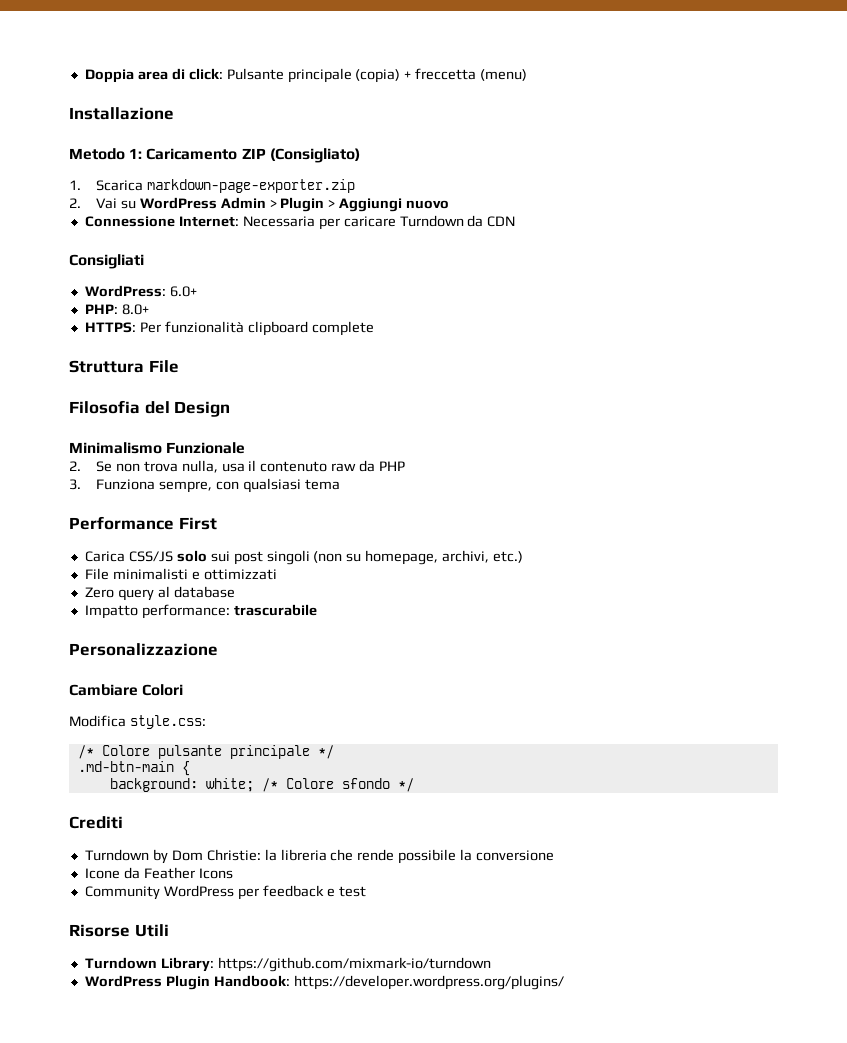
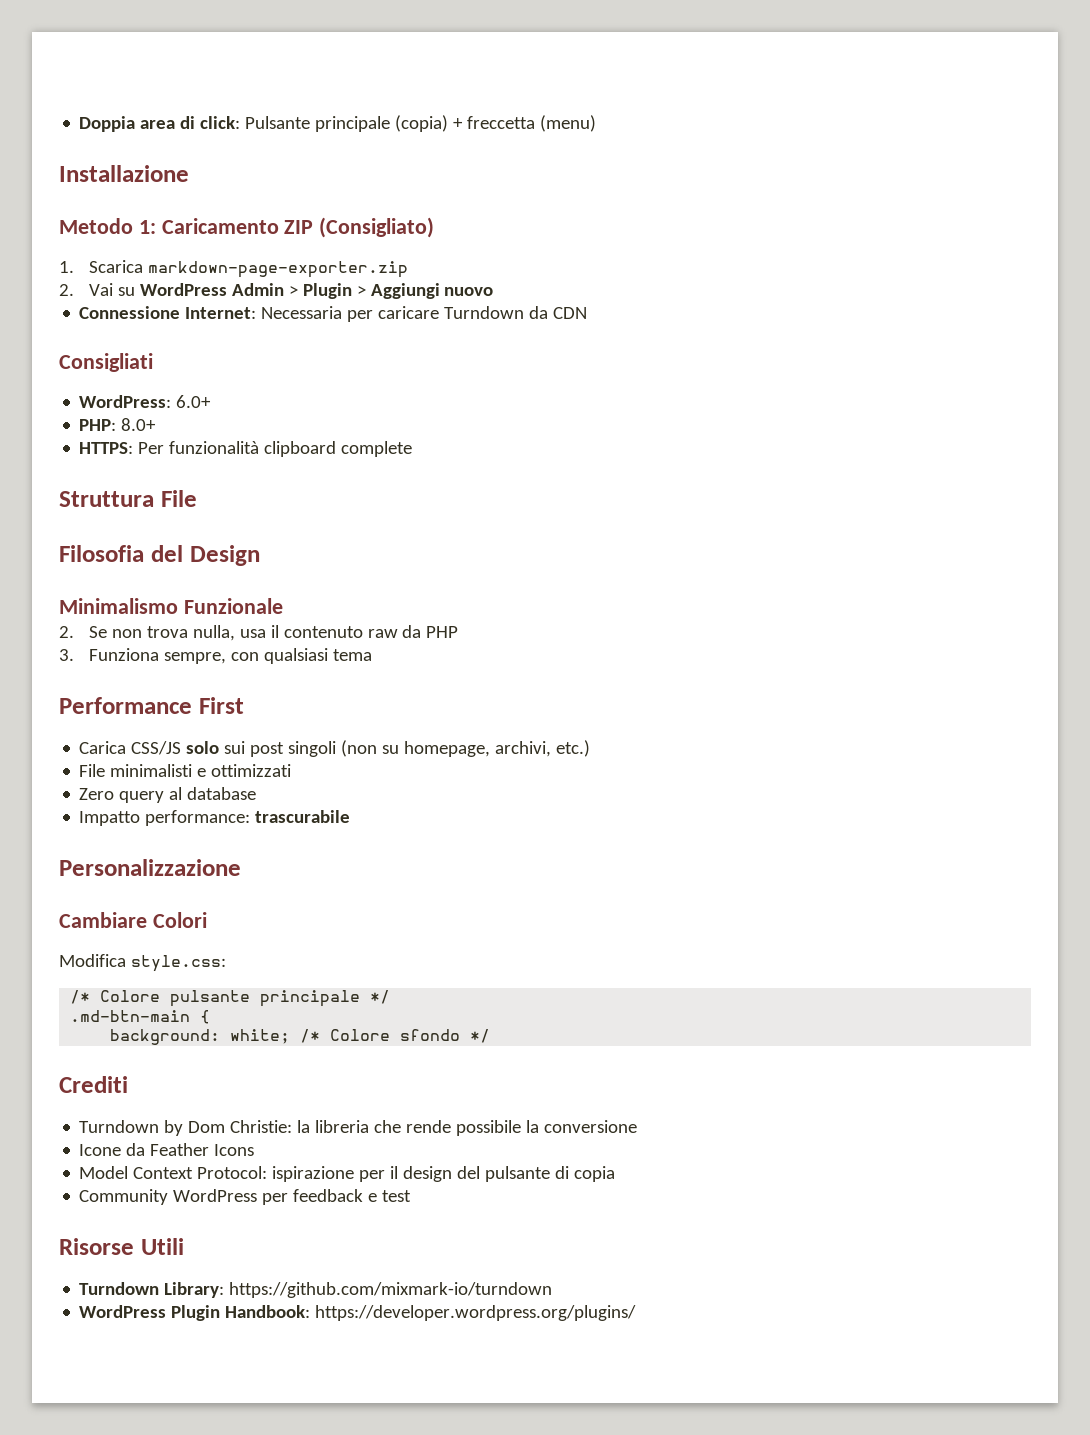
(233, 873) none -> [79,1166,616,1182] // Model Context Protocol: ispirazione per il design del pulsante di copia

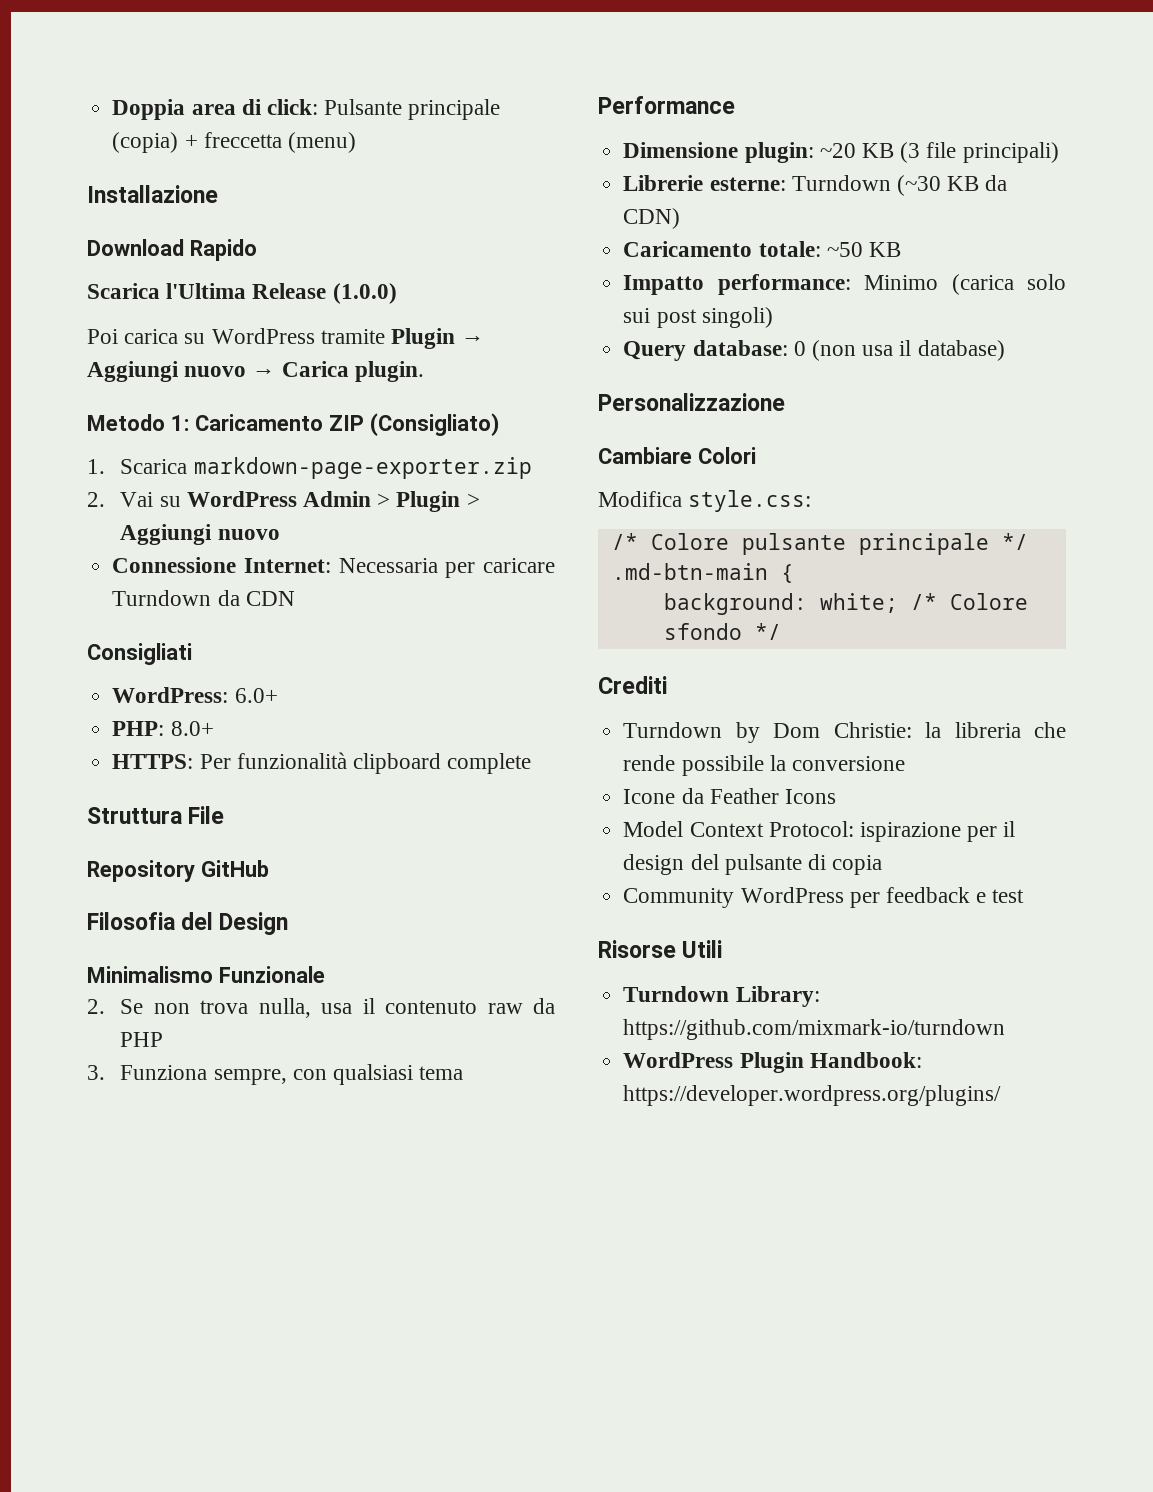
(189, 173) none -> [87,239,257,261] [87,283,397,304] [87,328,485,349] [87,361,424,382] // Download Rapido // Scarica l'Ultima Release (1.0.0) // Poi carica su WordPress tramite Plugin → Aggiungi nuovo → Carica plugin.
(197, 498) none -> [87,860,269,882] // Repository GitHub
[198,697,244,714] [79,740,591,757] [79,764,292,777] [79,787,257,803] [79,810,351,826] First // Carica CSS/JS solo sui post singoli (non su homepage, archivi, etc.) // File minimalisti e ottimizzati // Zero query al database // Impatto performance: trascurabile -> [623,142,1059,163] [623,175,1008,196] [623,208,681,229] [623,241,901,257] [623,274,1066,295] [623,307,773,328] [623,340,1005,361] // Dimensione plugin: ~20 KB (3 file principali) // Librerie esterne: Turndown (~30 KB da CDN) // Caricamento totale: ~50 KB // Impatto performance: Minimo (carica solo sui post singoli) // Query database: 0 (non usa il database)

